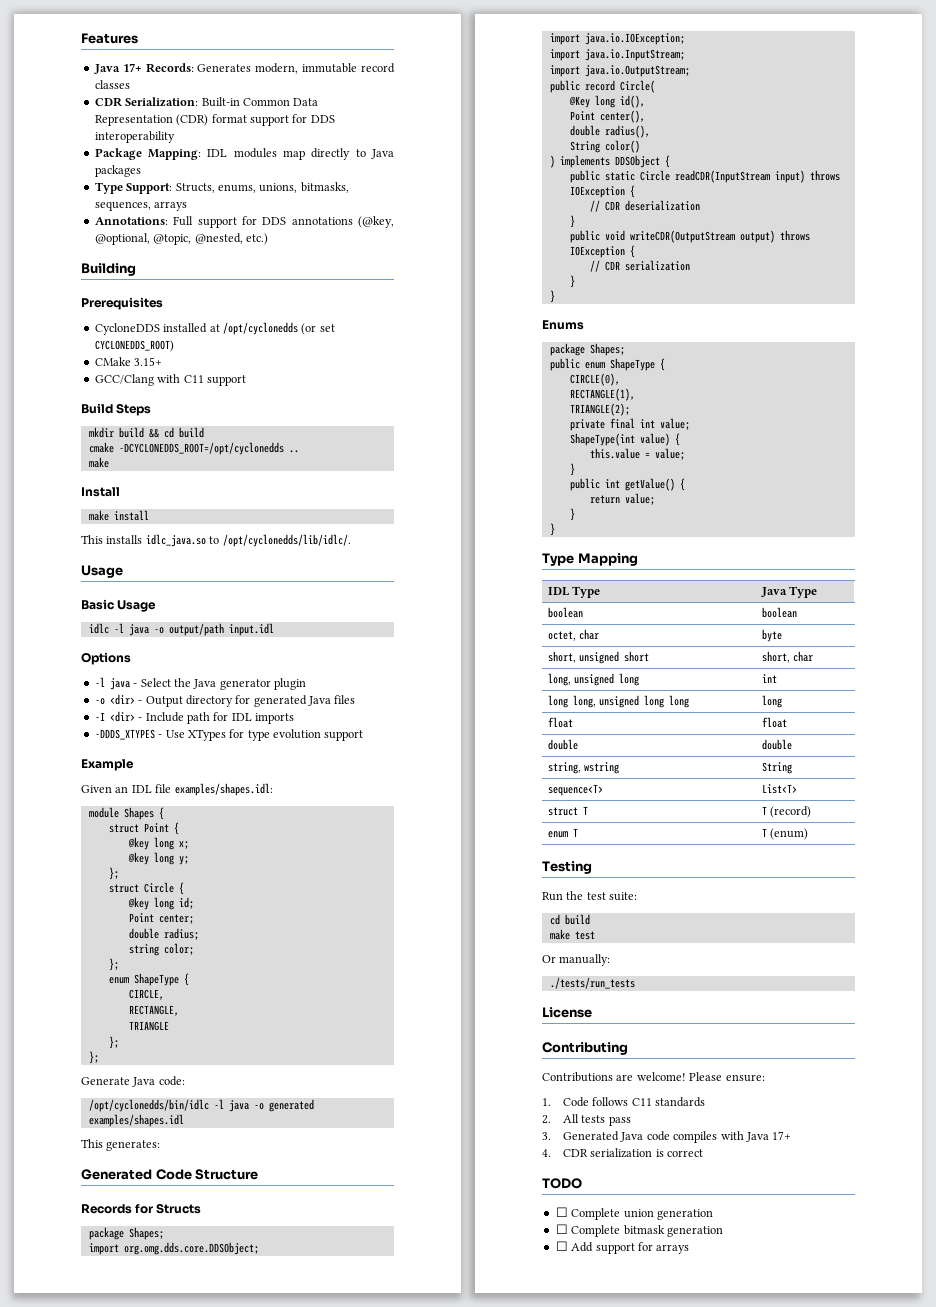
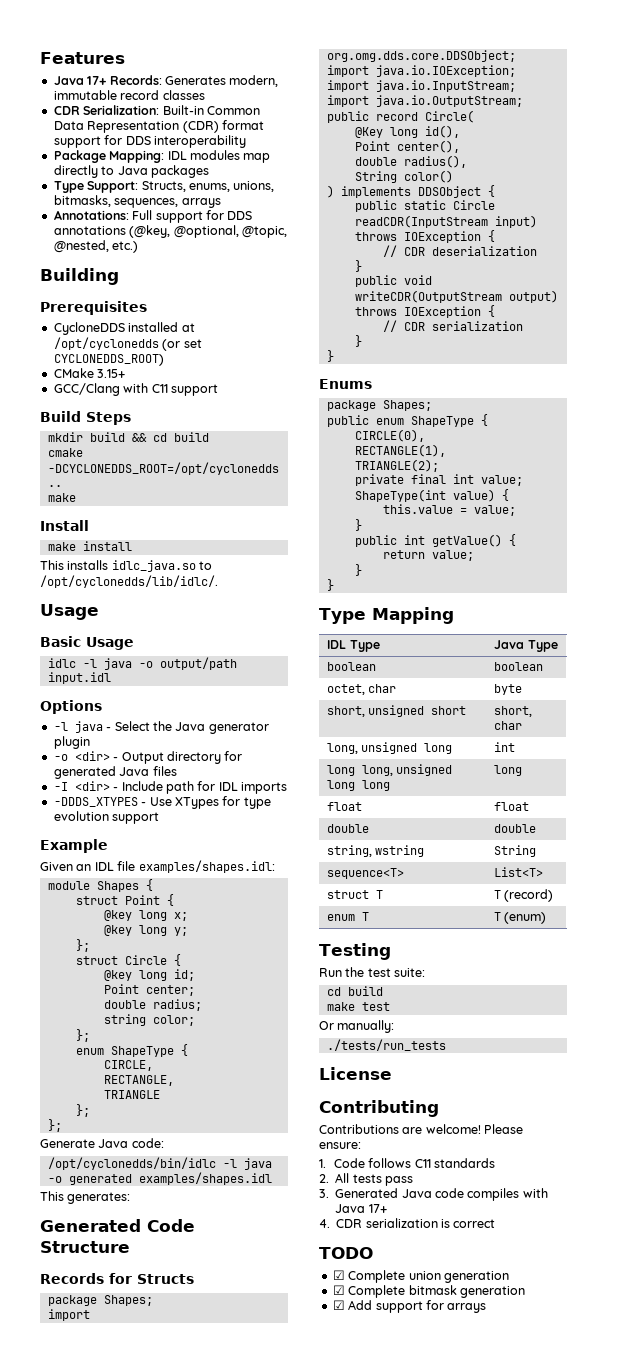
[555,1207,568,1217] ☐ -> [332,1270,345,1280] ☑
[555,1224,568,1234] ☐ -> [332,1285,345,1295] ☑
[555,1241,568,1251] ☐ -> [332,1300,345,1310] ☑

